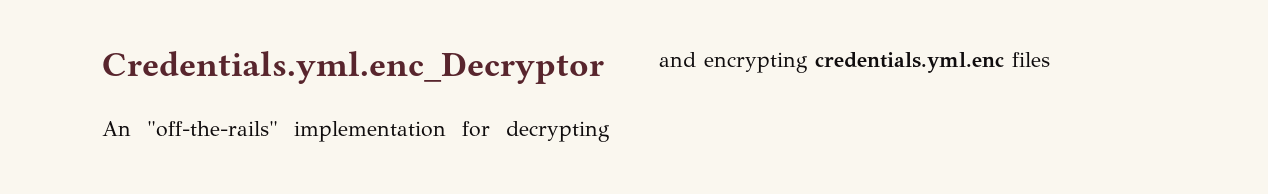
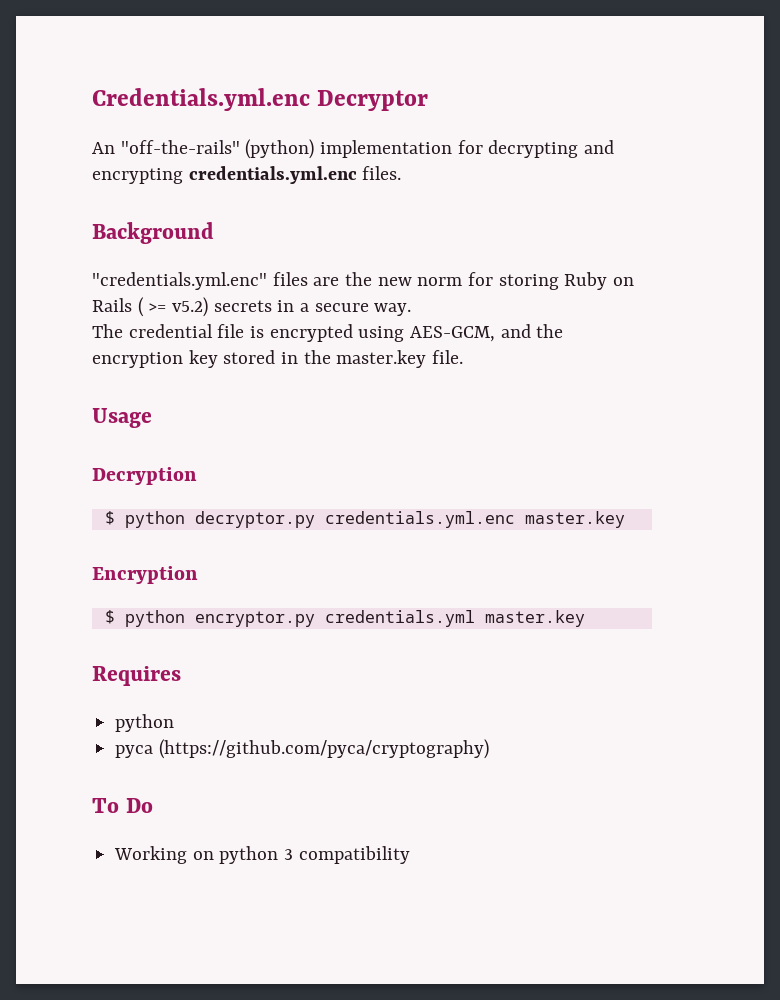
[102,51,604,84] Credentials.yml.enc_Decryptor -> [92,88,429,111] Credentials.yml.enc Decryptor
(278, 129) none -> [245,139,315,159] (python)
[1012,52,1050,67] files -> [362,166,402,180] [92,222,214,244] [92,272,635,290] [92,297,412,317] [92,324,564,342] [92,350,464,368] [92,408,152,428] [92,467,197,485] [104,511,625,528] [92,566,198,584] [104,610,585,627] [92,666,181,686] [115,714,175,732] [115,739,489,759] [92,798,153,813] [114,846,410,864] files. // Background // "credentials.yml.enc" files are the new norm for storing Ruby on Rails ( >= v5.2) secrets in a secure way. // The credential file is encrypted using AES-GCM, and the encryption key stored in the master.key file. // Usage // Decryption // $ python decryptor.py credentials.yml.enc master.key // Encryption // $ python encryptor.py credentials.yml master.key // Requires // python // pyca (https://github.com/pyca/cryptography) // To Do // Working on python 3 compatibility

